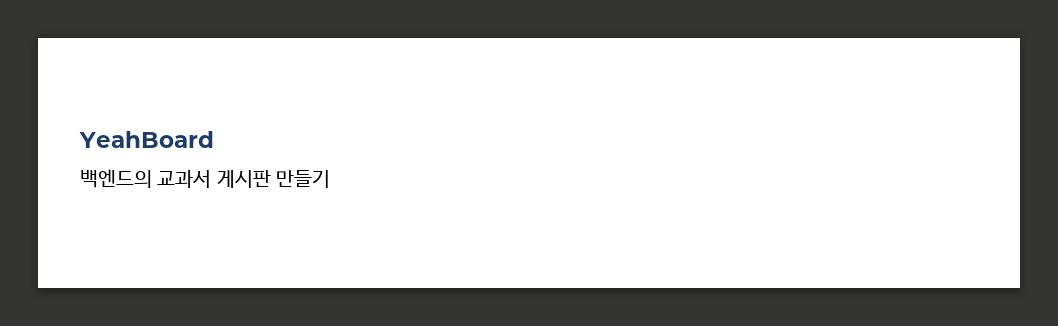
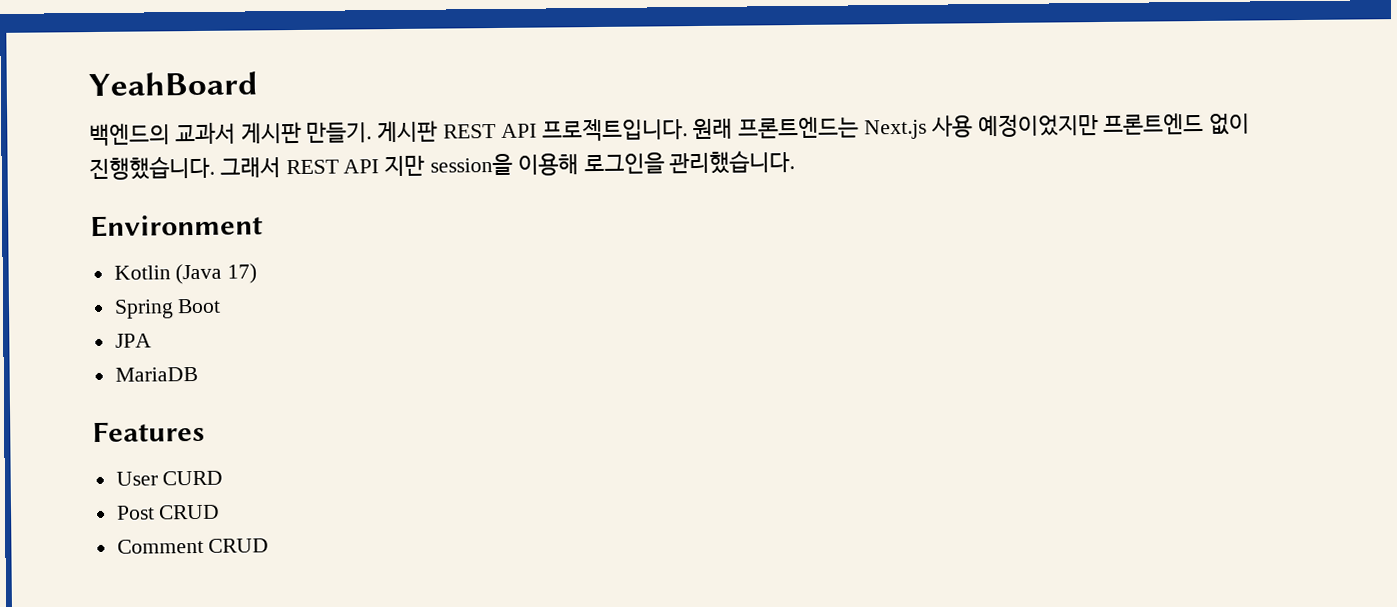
[276,170,331,188] 만들기 -> [306,112,1251,143] [89,150,796,181] [90,214,263,238] [113,263,258,285] [113,298,222,319] [114,333,152,348] [114,366,198,382] [92,420,205,443] [115,470,224,486] [115,504,221,520] [116,538,270,554] 만들기. 게시판 REST API 프로젝트입니다. 원래 프론트엔드는 Next.js 사용 예정이었지만 프론트엔드 없이 진행했습니다. 그래서 REST API 지만 session을 이용해 로그인을 관리했습니다. // Environment // Kotlin (Java 17) // Spring Boot // JPA // MariaDB // Features // User CURD // Post CRUD // Comment CRUD

